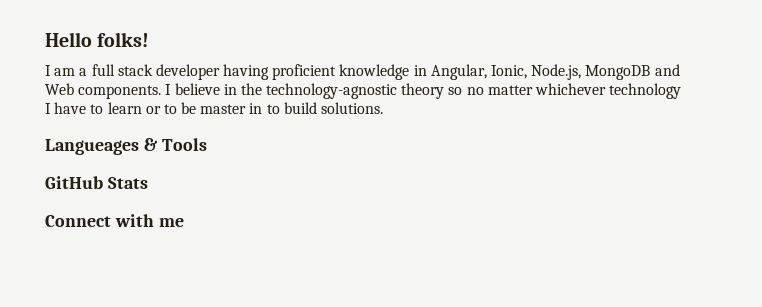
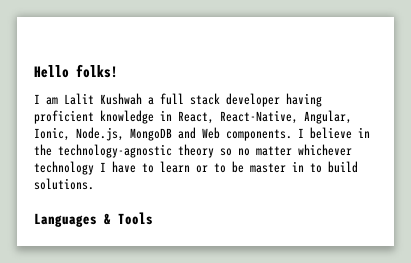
(76, 72) none -> [64,93,142,105] Lalit Kushwah
(427, 70) none -> [178,110,298,124] React, React-Native,
[45,139,139,155] Langueages -> [34,213,97,227] Languages
[45,176,148,189] [45,214,184,227] // GitHub Stats // Connect with me -> (153, 218) none

